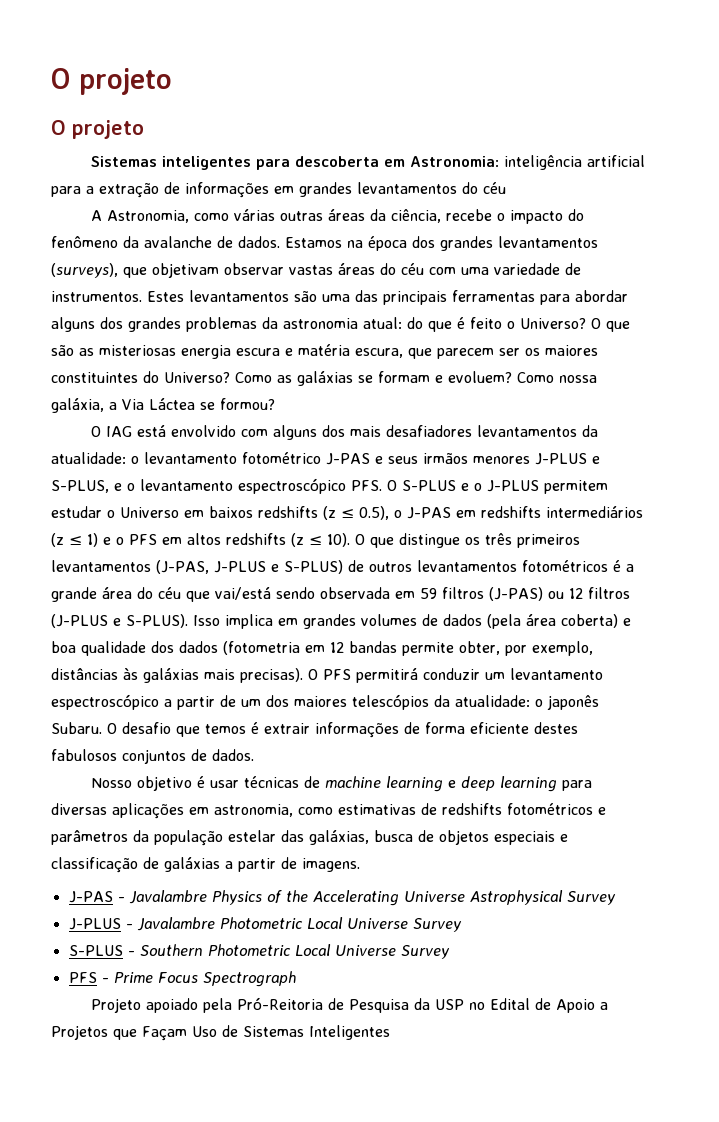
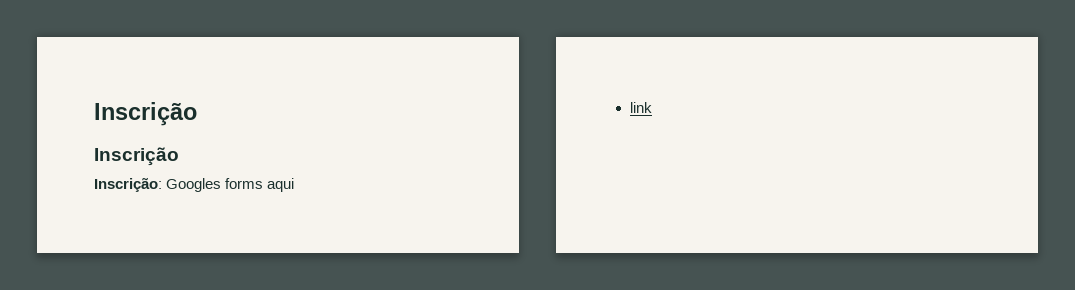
[51,68,172,95] [51,120,144,139] [91,155,646,170] [51,182,506,198] [91,209,585,224] [51,236,598,251] [51,263,581,278] [51,290,628,305] [51,317,630,332] [51,344,598,359] [51,371,597,386] [51,398,275,413] [91,425,599,440] [51,452,600,465] [51,478,608,494] [51,506,643,520] [51,533,580,548] [51,560,634,574] [51,587,630,602] [51,614,631,629] [51,641,593,656] [51,668,603,683] [51,694,599,710] [51,722,578,738] [51,749,254,764] [91,776,593,792] [51,803,606,819] [51,830,568,846] [51,857,360,873] [68,890,616,906] [68,917,462,932] [68,944,450,959] [68,971,296,987] [91,997,609,1013] [51,1025,390,1041] O projeto // O projeto // Sistemas inteligentes para descoberta em Astronomia: inteligência artificial para a extração de informações em grandes levantamentos do céu // A Astronomia, como várias outras áreas da ciência, recebe o impacto do fenômeno da avalanche de dados. Estamos na época dos grandes levantamentos (surveys), que objetivam observar vastas áreas do céu com uma variedade de instrumentos. Estes levantamentos são uma das principais ferramentas para abordar alguns dos grandes problemas da astronomia atual: do que é feito o Universo? O que são as misteriosas energia escura e matéria escura, que parecem ser os maiores constituintes do Universo? Como as galáxias se formam e evoluem? Como nossa galáxia, a Via Láctea se formou? // O IAG está envolvido com alguns dos mais desafiadores levantamentos da atualidade: o levantamento fotométrico J-PAS e seus irmãos menores J-PLUS e S-PLUS, e o levantamento espectroscópico PFS. O S-PLUS e o J-PLUS permitem estudar o Universo em baixos redshifts (z ≤ 0.5), o J-PAS em redshifts intermediários (z ≤ 1) e o PFS em altos redshifts (z ≤ 10). O que distingue os três primeiros levantamentos (J-PAS, J-PLUS e S-PLUS) de outros levantamentos fotométricos é a grande área do céu que vai/está sendo observada em 59 filtros (J-PAS) ou 12 filtros (J-PLUS e S-PLUS). Isso implica em grandes volumes de dados (pela área coberta) e boa qualidade dos dados (fotometria em 12 bandas permite obter, por exemplo, distâncias às galáxias mais precisas). O PFS permitirá conduzir um levantamento espectroscópico a partir de um dos maiores telescópios da atualidade: o japonês Subaru. O desafio que temos é extrair informações de forma eficiente destes fabulosos conjuntos de dados. // Nosso objetivo é usar técnicas de machine learning e deep learning para diversas aplicações em astronomia, como estimativas de redshifts fotométricos e parâmetros da população estelar das galáxias, busca de objetos especiais e classificação de galáxias a partir de imagens. // J-PAS - Javalambre Physics of the Accelerating Universe Astrophysical Survey // J-PLUS - Javalambre Photometric Local Universe Survey // S-PLUS - Southern Photometric Local Universe Survey // PFS - Prime Focus Spectrograph // Projeto apoiado pela Pró-Reitoria de Pesquisa da USP no Edital de Apoio a Projetos que Façam Uso de Sistemas Inteligentes -> [94,102,197,126] [94,147,179,166] [94,177,295,192] [629,102,652,113] Inscrição // Inscrição // Inscrição: Googles forms aqui // link

